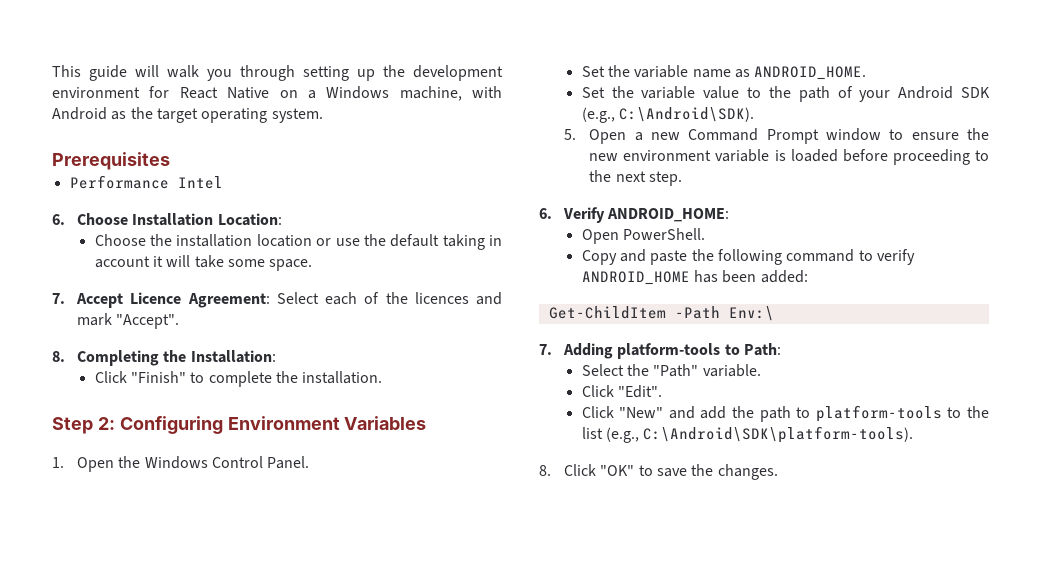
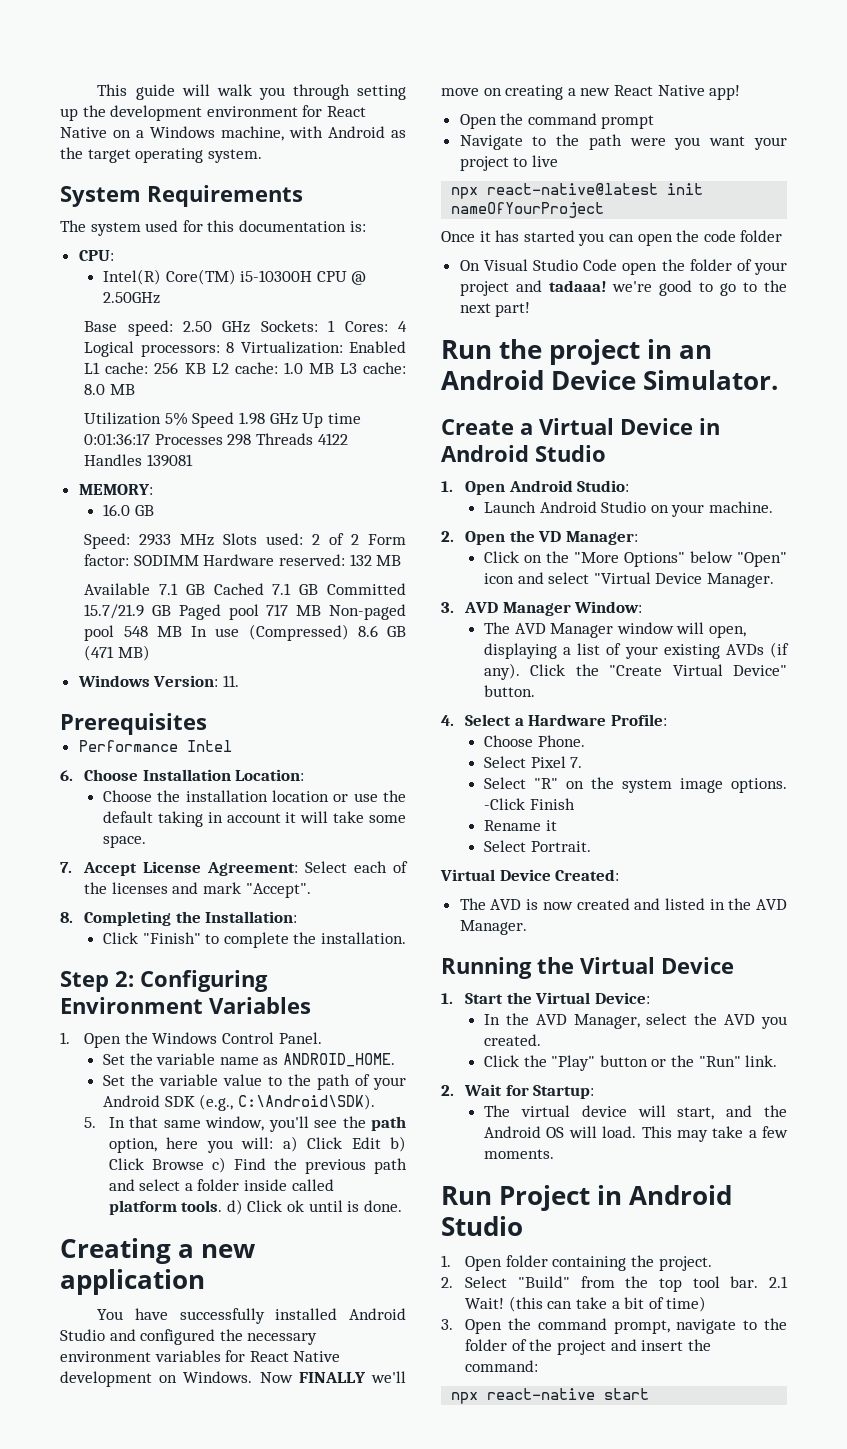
(323, 115) none -> [60,185,303,207] [60,220,366,236] [78,250,114,261] [102,269,367,285] [102,292,160,304] [84,320,407,336] [84,341,406,357] [84,362,406,374] [84,384,135,395] [84,412,361,428] [84,433,348,446] [84,454,193,467] [78,484,153,495] [102,504,154,516] [84,533,406,549] [84,554,402,566] [84,583,406,595] [84,604,406,620] [84,624,406,641] [84,645,150,661] [77,675,239,687] // System Requirements // The system used for this documentation is: // CPU: // Intel(R) Core(TM) i5-10300H CPU @ 2.50GHz // Base speed: 2.50 GHz Sockets: 1 Cores: 4 Logical processors: 8 Virtualization: Enabled L1 cache: 256 KB L2 cache: 1.0 MB L3 cache: 8.0 MB // Utilization 5% Speed 1.98 GHz Up time 0:01:36:17 Processes 298 Threads 4122 Handles 139081 // MEMORY: // 16.0 GB // Speed: 2933 MHz Slots used: 2 of 2 Form factor: SODIMM Hardware reserved: 132 MB // Available 7.1 GB Cached 7.1 GB Committed 15.7/21.9 GB Paged pool 717 MB Non-paged pool 548 MB In use (Compressed) 8.6 GB (471 MB) // Windows Version: 11.
[130,292,182,304] Licence -> [143,861,202,873] License
[414,292,469,304] licences -> [111,882,168,894] licenses
[589,128,989,144] [589,149,989,165] [589,170,682,186] [539,207,730,223] [581,228,706,244] [581,249,915,265] [581,270,808,285] [548,306,774,321] [539,343,782,359] [581,364,761,377] [581,385,663,398] [581,405,989,422] [581,426,914,443] [539,464,778,480] Open a new Command Prompt window to ensure the new environment variable is loaded before proceeding to the next step. // 6. Verify ANDROID_HOME: // Open PowerShell. // Copy and paste the following command to verify ANDROID_HOME has been added: // Get-ChildItem -Path Env:\ // 7. Adding platform-tools to Path: // Select the "Path" variable. // Click "Edit". // Click "New" and add the path to platform-tools to the list (e.g., C:\Android\SDK\platform-tools). // 8. Click "OK" to save the changes. -> [108,1116,406,1132] [108,1136,406,1153] [108,1157,407,1174] [108,1179,334,1191] [108,1199,402,1215] [60,1238,255,1264] [60,1269,205,1295] [97,1308,406,1324] [60,1329,318,1345] [60,1350,341,1362] [60,1371,406,1387] [441,85,741,100] [459,113,655,129] [459,134,787,150] [459,155,558,171] [451,183,704,199] [451,202,605,218] [441,230,783,246] [459,259,787,275] [459,280,787,296] [459,302,531,317] [441,339,712,365] [441,370,778,390] [441,418,720,435] [441,445,606,462] [441,480,630,495] [483,501,773,517] [441,530,639,545] [483,551,787,567] [483,572,774,588] [441,601,643,616] [483,622,746,638] [483,642,789,659] [483,663,787,680] [483,685,535,697] [441,714,668,726] [483,735,585,747] [483,756,583,768] [483,777,787,793] [483,798,575,810] [483,820,557,831] [483,840,591,852] [440,869,620,881] [459,898,787,910] [459,920,527,935] [441,957,734,979] [441,992,651,1004] [483,1013,787,1029] [483,1034,541,1046] [483,1055,778,1071] [441,1084,595,1099] [483,1105,787,1120] [483,1126,788,1142] [483,1149,554,1159] [441,1185,732,1211] [441,1216,523,1236] [441,1255,712,1271] [441,1276,788,1292] [465,1296,707,1312] [441,1318,787,1334] [465,1339,711,1355] [465,1360,539,1372] [451,1388,650,1404] In that same window, you'll see the path option, here you will: a) Click Edit b) Click Browse c) Find the previous path and select a folder inside called platform tools. d) Click ok until is done. // Creating a new application // You have successfully installed Android Studio and configured the necessary environment variables for React Native development on Windows. Now FINALLY we'll move on creating a new React Native app! // Open the command prompt // Navigate to the path were you want your project to live // npx react-native@latest init nameOfYourProject // Once it has started you can open the code folder // On Visual Studio Code open the folder of your project and tadaaa! we're good to go to the next part! // Run the project in an Android Device Simulator. // Create a Virtual Device in Android Studio // 1. Open Android Studio: // Launch Android Studio on your machine. // 2. Open the VD Manager: // Click on the "More Options" below "Open" icon and select "Virtual Device Manager. // 3. AVD Manager Window: // The AVD Manager window will open, displaying a list of your existing AVDs (if any). Click the "Create Virtual Device" button. // 4. Select a Hardware Profile: // Choose Phone. // Select Pixel 7. // Select "R" on the system image options. -Click Finish // Rename it // Select Portrait. // Virtual Device Created: // The AVD is now created and listed in the AVD Manager. // Running the Virtual Device // 1. Start the Virtual Device: // In the AVD Manager, select the AVD you created. // Click the "Play" button or the "Run" link. // 2. Wait for Startup: // The virtual device will start, and the Android OS will load. This may take a few moments. // Run Project in Android Studio // 1. Open folder containing the project. // 2. Select "Build" from the top tool bar. 2.1 Wait! (this can take a bit of time) // 3. Open the command prompt, navigate to the folder of the project and insert the command: // npx react-native start

